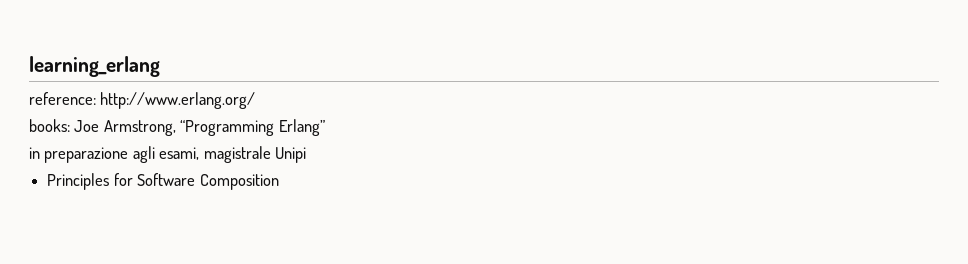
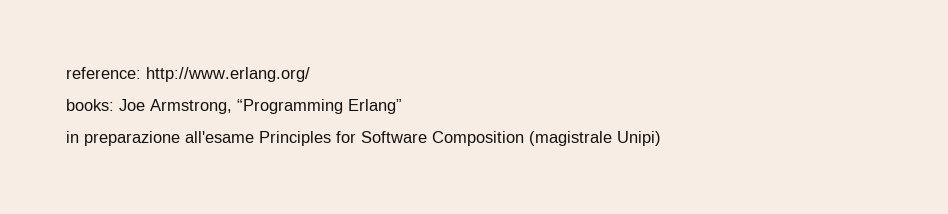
[29,56,160,77] learning_erlang // -> (66, 73) none
[132,146,307,163] agli esami, magistrale Unipi // -> [185,131,254,143] all'esame
(279, 182) none -> [529,131,661,146] (magistrale Unipi)

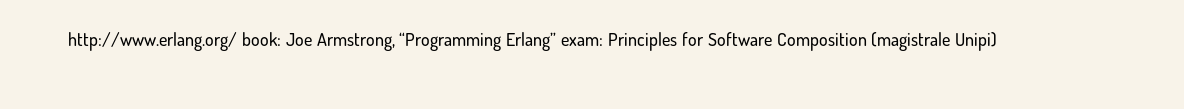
[66,67,141,79] reference: -> (68, 41) none
[66,99,114,111] // books: -> [241,32,281,46] book:
[66,131,254,146] // in preparazione all'esame -> [561,37,604,46] exam:

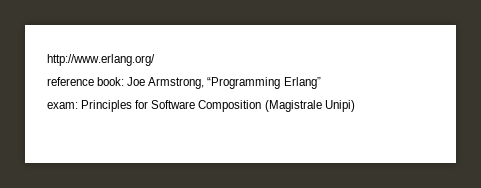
(237, 41) none -> [47,77,94,86] // reference
(557, 41) none -> (321, 83) //
[871,32,951,51] (magistrale -> [264,100,322,112] (Magistrale

